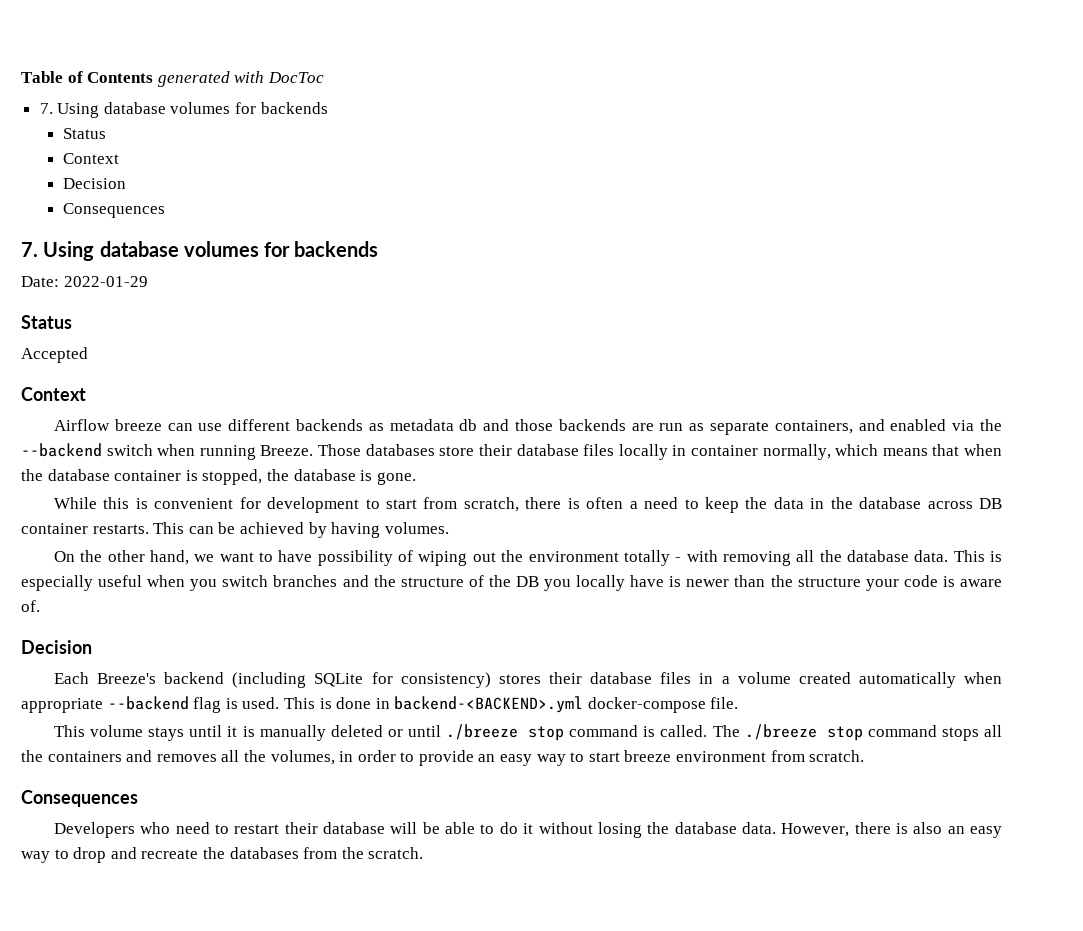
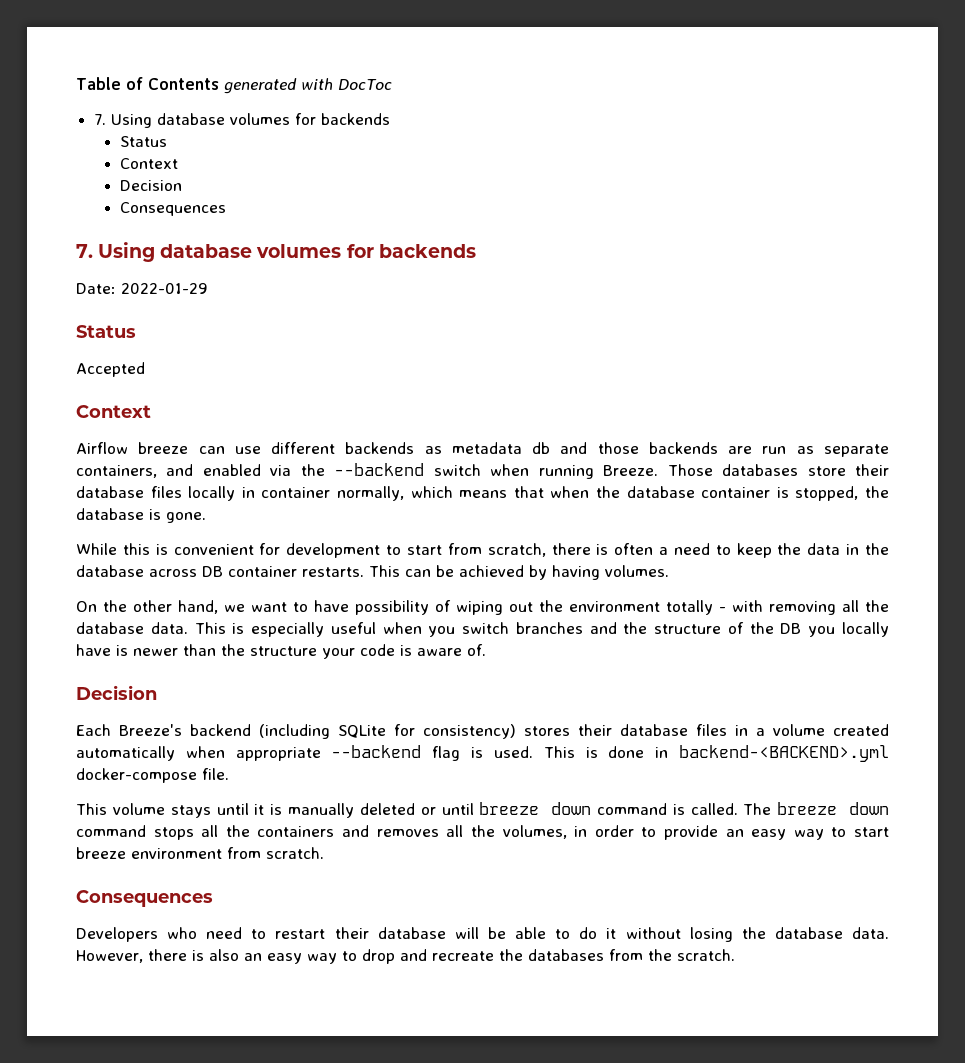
[446,724,565,741] ./breeze stop -> [479,802,592,815] breeze down
[744,724,863,741] ./breeze stop -> [777,802,890,815] breeze down

